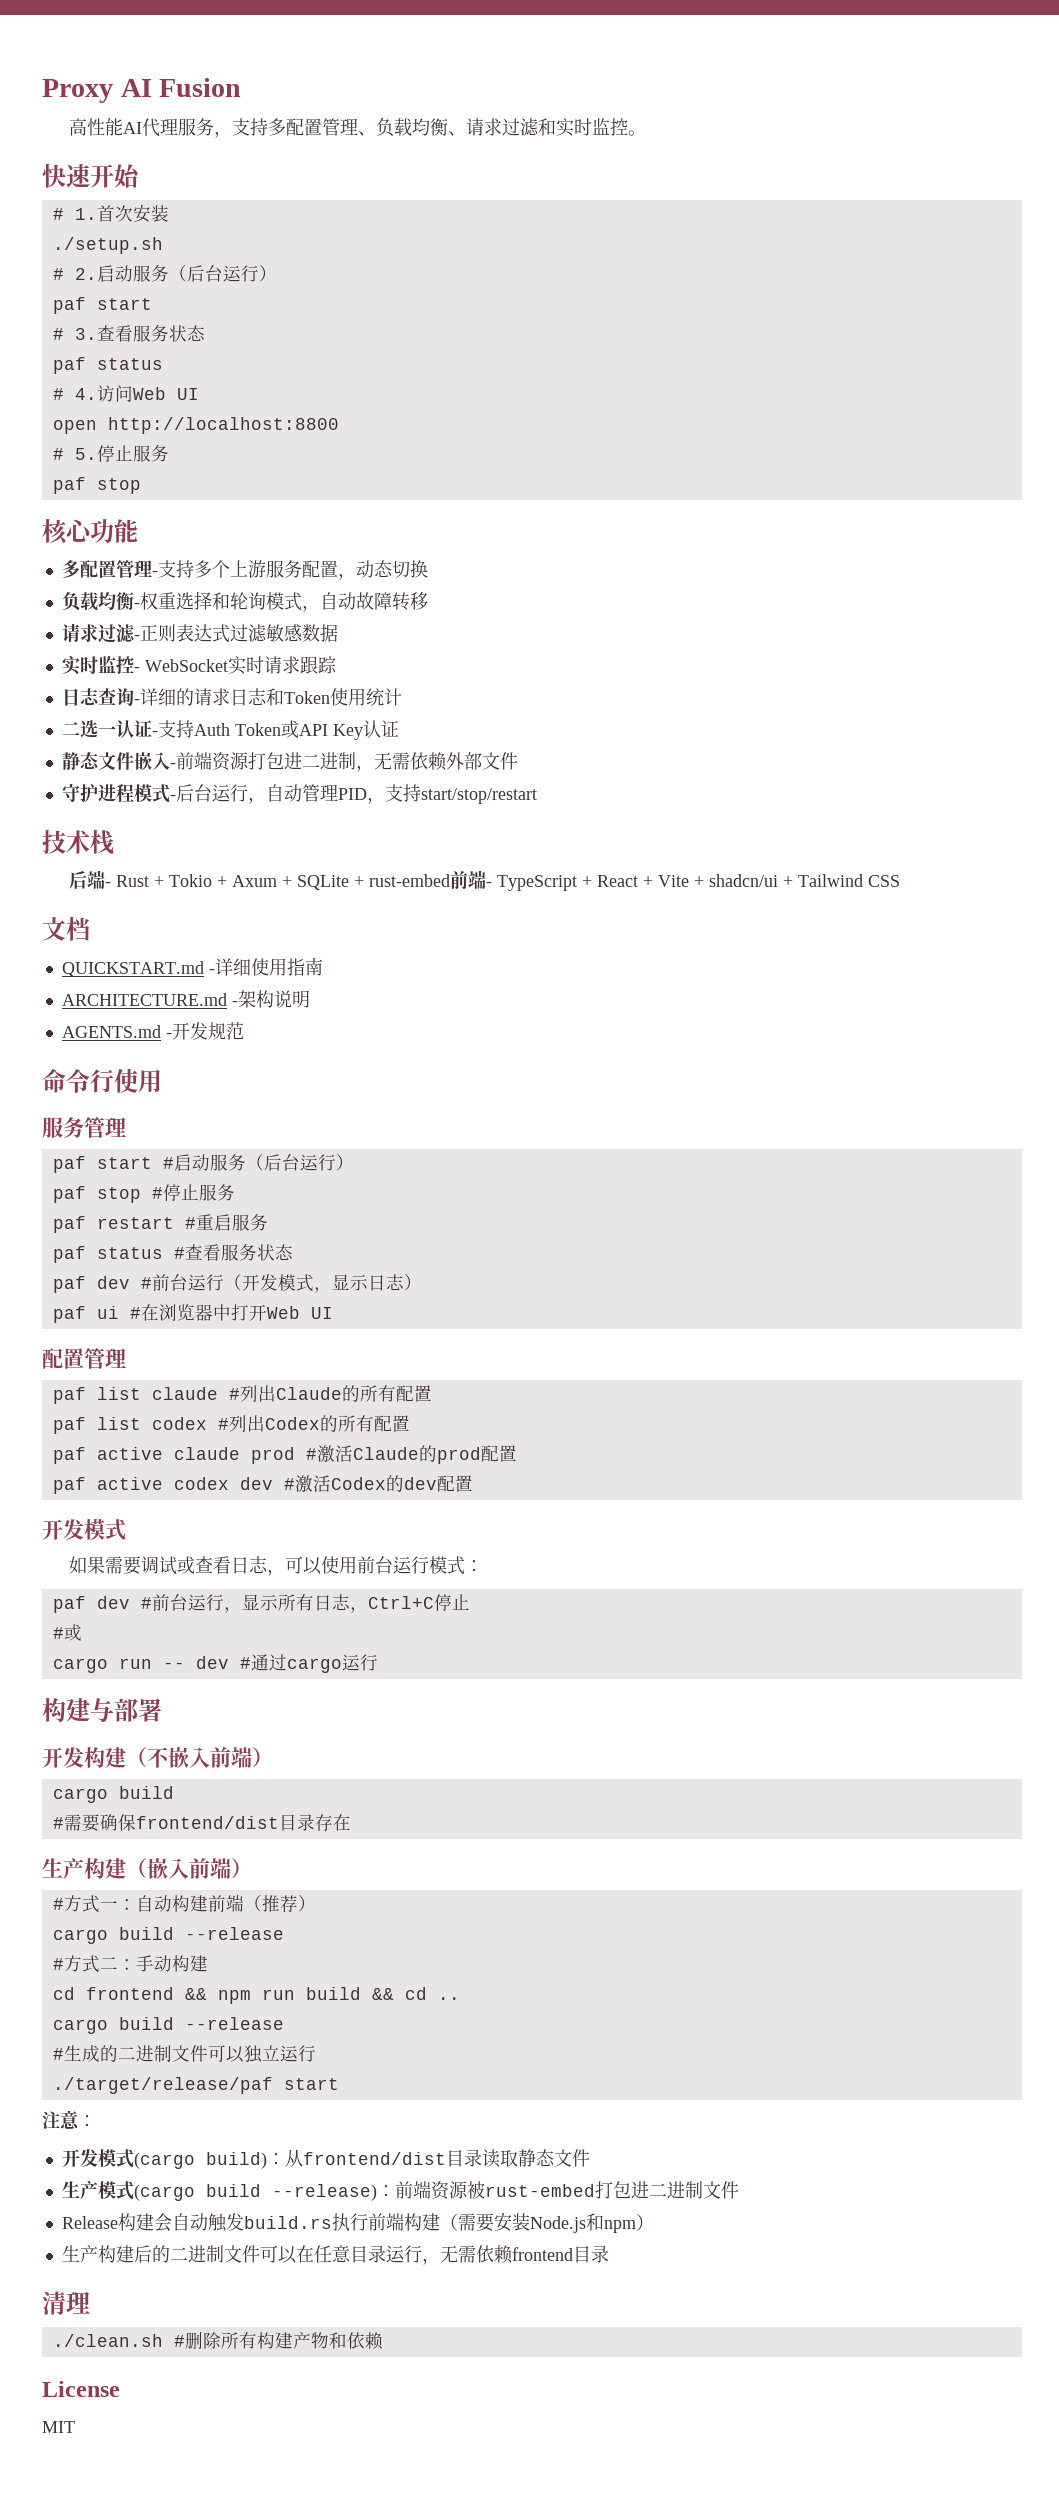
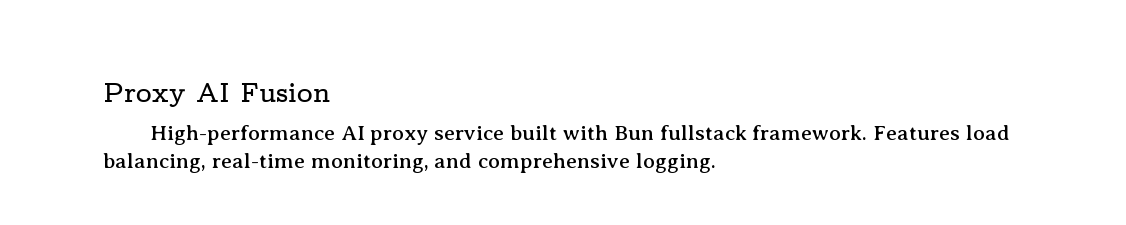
[68,118,646,138] [42,164,140,188] [52,204,169,223] [52,237,163,254] [52,265,277,282] [52,297,152,314] [52,325,205,342] [52,357,163,374] [52,385,199,402] [52,417,339,434] [52,445,169,462] [52,477,141,494] [42,519,138,545] [61,560,428,580] [61,591,428,612] [61,623,338,643] [61,656,337,675] [61,688,402,706] [61,720,399,740] [61,752,518,772] [61,783,537,804] [42,830,114,855] [68,870,900,891] [42,917,90,941] [61,957,323,977] [61,990,310,1008] [61,1022,244,1040] [42,1068,162,1093] [42,1117,126,1138] [52,1154,354,1173] [52,1184,235,1203] [52,1214,268,1233] [52,1244,293,1263] [52,1274,422,1293] [52,1304,333,1323] [42,1348,126,1369] [52,1385,432,1404] [52,1415,410,1434] [52,1445,517,1464] [52,1475,473,1494] [42,1519,126,1541] [68,1556,483,1576] [52,1594,470,1613] [52,1624,82,1641] [52,1654,378,1673] [42,1698,162,1722] [42,1747,273,1768] [52,1786,174,1803] [52,1814,351,1832] [42,1858,252,1879] [52,1894,316,1913] [52,1927,284,1944] [52,1955,208,1973] [52,1987,460,2004] [52,2017,284,2034] [52,2045,316,2063] [52,2077,339,2094] [42,2110,96,2130] [61,2149,590,2169] [61,2181,739,2201] [61,2212,654,2233] [61,2245,609,2265] [42,2291,90,2315] [52,2331,383,2350] [42,2381,120,2397] [42,2421,75,2433] 高性能AI代理服务，支持多配置管理、负载均衡、请求过滤和实时监控。 // 快速开始 // # 1.首次安装 // ./setup.sh // # 2.启动服务（后台运行） // paf start // # 3.查看服务状态 // paf status // # 4.访问Web UI // open http://localhost:8800 // # 5.停止服务 // paf stop // 核心功能 // 多配置管理-支持多个上游服务配置，动态切换 // 负载均衡-权重选择和轮询模式，自动故障转移 // 请求过滤-正则表达式过滤敏感数据 // 实时监控- WebSocket实时请求跟踪 // 日志查询-详细的请求日志和Token使用统计 // 二选一认证-支持Auth Token或API Key认证 // 静态文件嵌入-前端资源打包进二进制，无需依赖外部文件 // 守护进程模式-后台运行，自动管理PID，支持start/stop/restart // 技术栈 // 后端- Rust + Tokio + Axum + SQLite + rust-embed前端- TypeScript + React + Vite + shadcn/ui + Tailwind CSS // 文档 // QUICKSTART.md -详细使用指南 // ARCHITECTURE.md -架构说明 // AGENTS.md -开发规范 // 命令行使用 // 服务管理 // paf start #启动服务（后台运行） // paf stop #停止服务 // paf restart #重启服务 // paf status #查看服务状态 // paf dev #前台运行（开发模式，显示日志） // paf ui #在浏览器中打开Web UI // 配置管理 // paf list claude #列出Claude的所有配置 // paf list codex #列出Codex的所有配置 // paf active claude prod #激活Claude的prod配置 // paf active codex dev #激活Codex的dev配置 // 开发模式 // 如果需要调试或查看日志，可以使用前台运行模式： // paf dev #前台运行，显示所有日志，Ctrl+C停止 // #或 // cargo run -- dev #通过cargo运行 // 构建与部署 // 开发构建（不嵌入前端） // cargo build // #需要确保frontend/dist目录存在 // 生产构建（嵌入前端） // #方式一：自动构建前端（推荐） // cargo build --release // #方式二：手动构建 // cd frontend && npm run build && cd .. // cargo build --release // #生成的二进制文件可以独立运行 // ./target/release/paf start // 注意： // 开发模式(cargo build)：从frontend/dist目录读取静态文件 // 生产模式(cargo build --release)：前端资源被rust-embed打包进二进制文件 // Release构建会自动触发build.rs执行前端构建（需要安装Node.js和npm） // 生产构建后的二进制文件可以在任意目录运行，无需依赖frontend目录 // 清理 // ./clean.sh #删除所有构建产物和依赖 // License // MIT -> [149,125,1010,145] [103,153,717,173] High-performance AI proxy service built with Bun fullstack framework. Features load balancing, real-time monitoring, and comprehensive logging.

